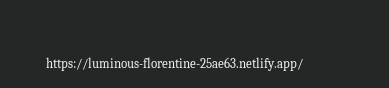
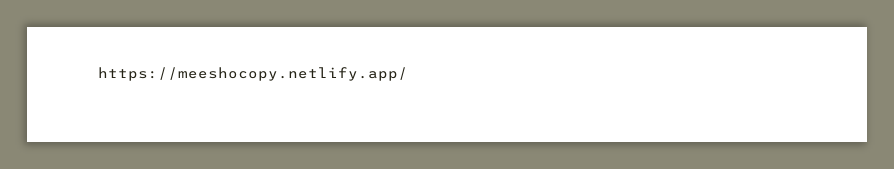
[46,57,303,71] https://luminous-florentine-25ae63.netlify.app/ -> [98,67,408,81] https://meeshocopy.netlify.app/

